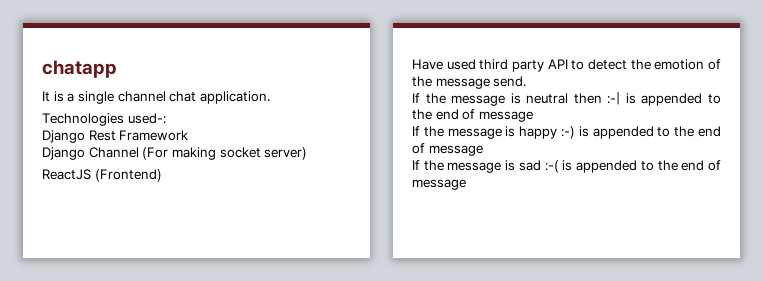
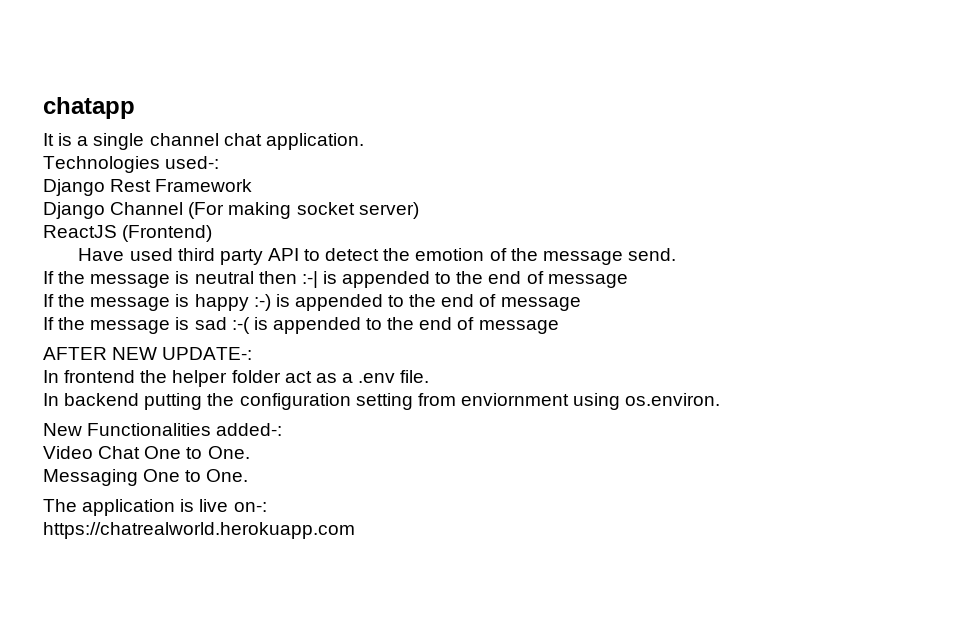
(466, 184) none -> [43,347,253,360] [43,370,430,387] [43,393,721,410] [43,423,283,436] [43,446,250,459] [43,469,249,486] [43,499,267,516] [43,522,355,539] // AFTER NEW UPDATE-: // In frontend the helper folder act as a .env file. // In backend putting the configuration setting from enviornment using os.environ. // New Functionalities added-: // Video Chat One to One. // Messaging One to One. // The application is live on-: // https://chatrealworld.herokuapp.com

